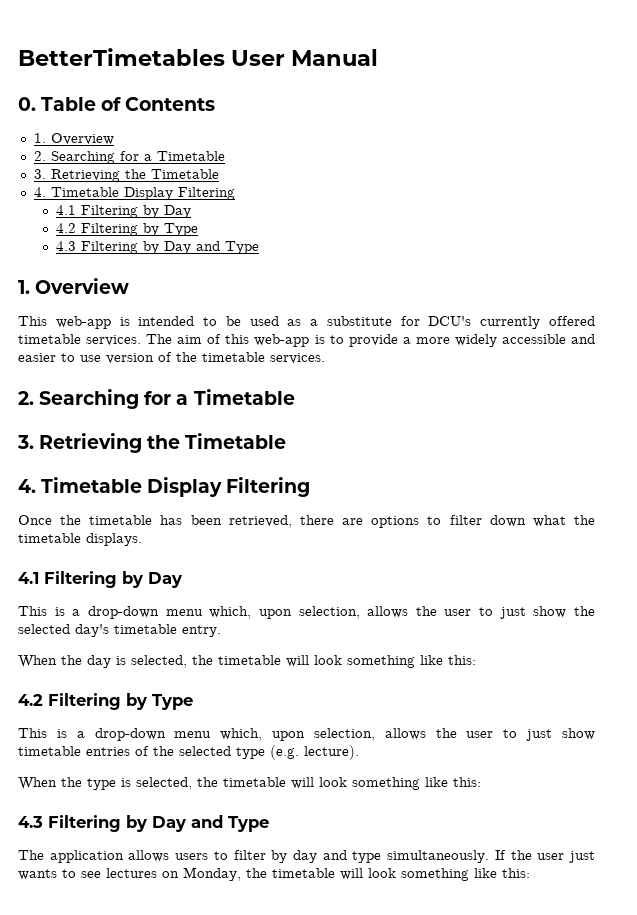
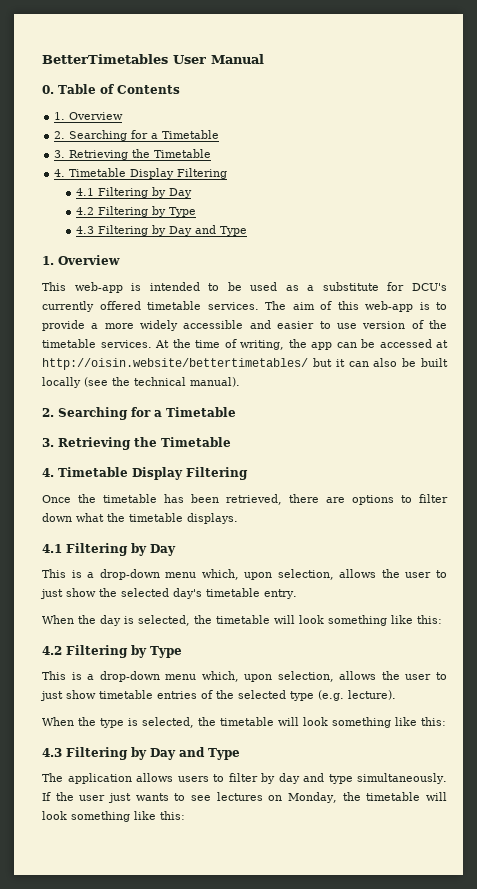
(325, 358) none -> [155,339,448,350] [42,358,448,370] [42,377,240,388] At the time of writing, the app can be accessed at http://oisin.website/bettertimetables/ but it can also be built locally (see the technical manual).

